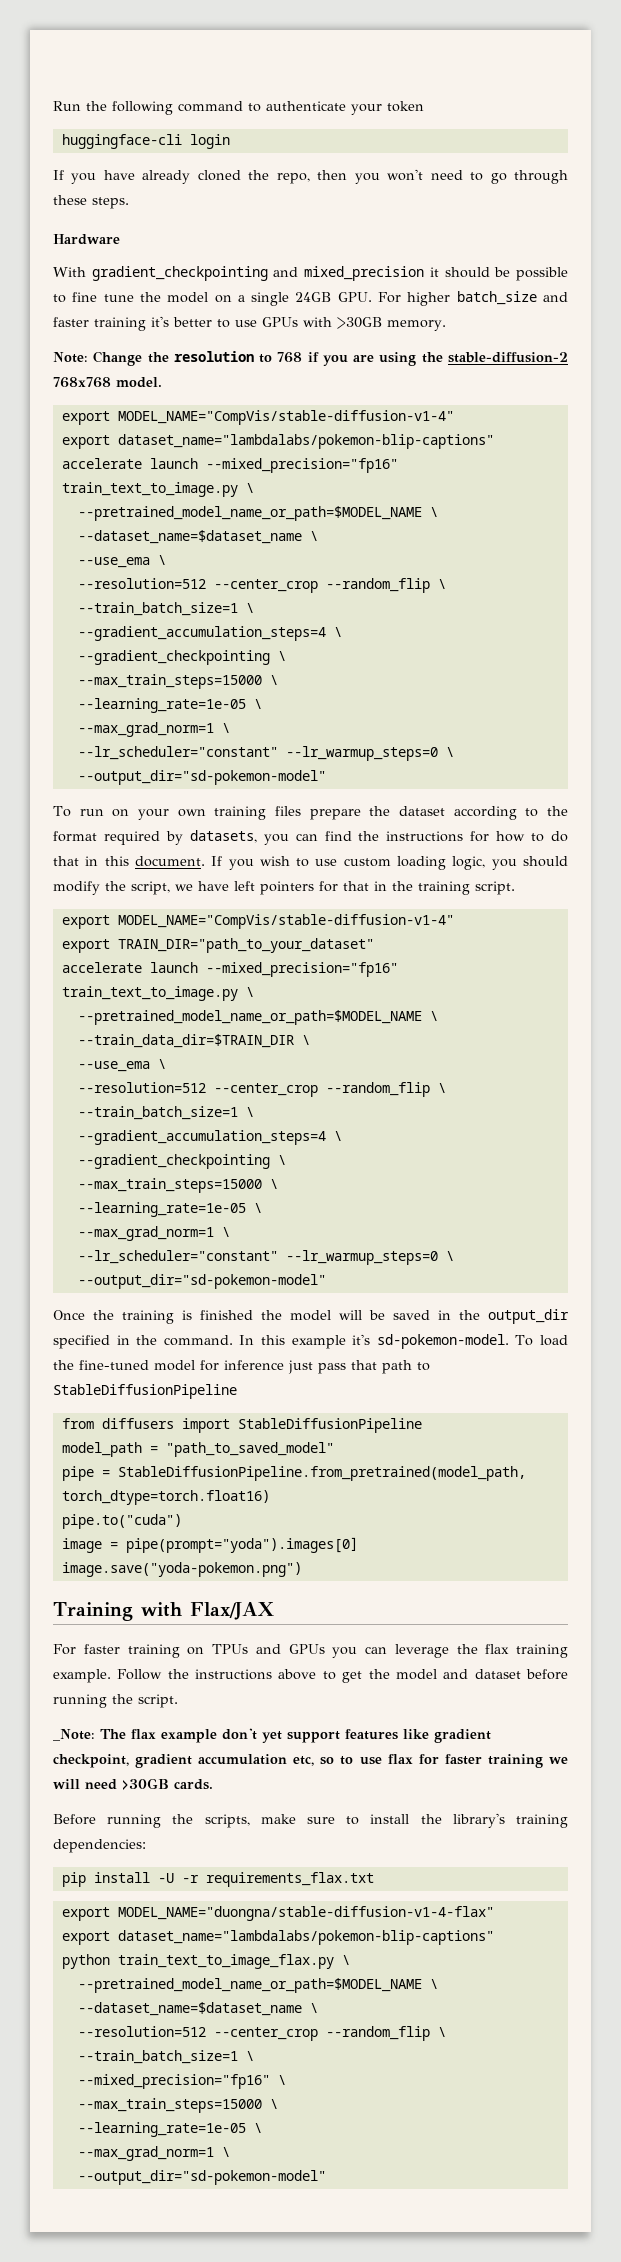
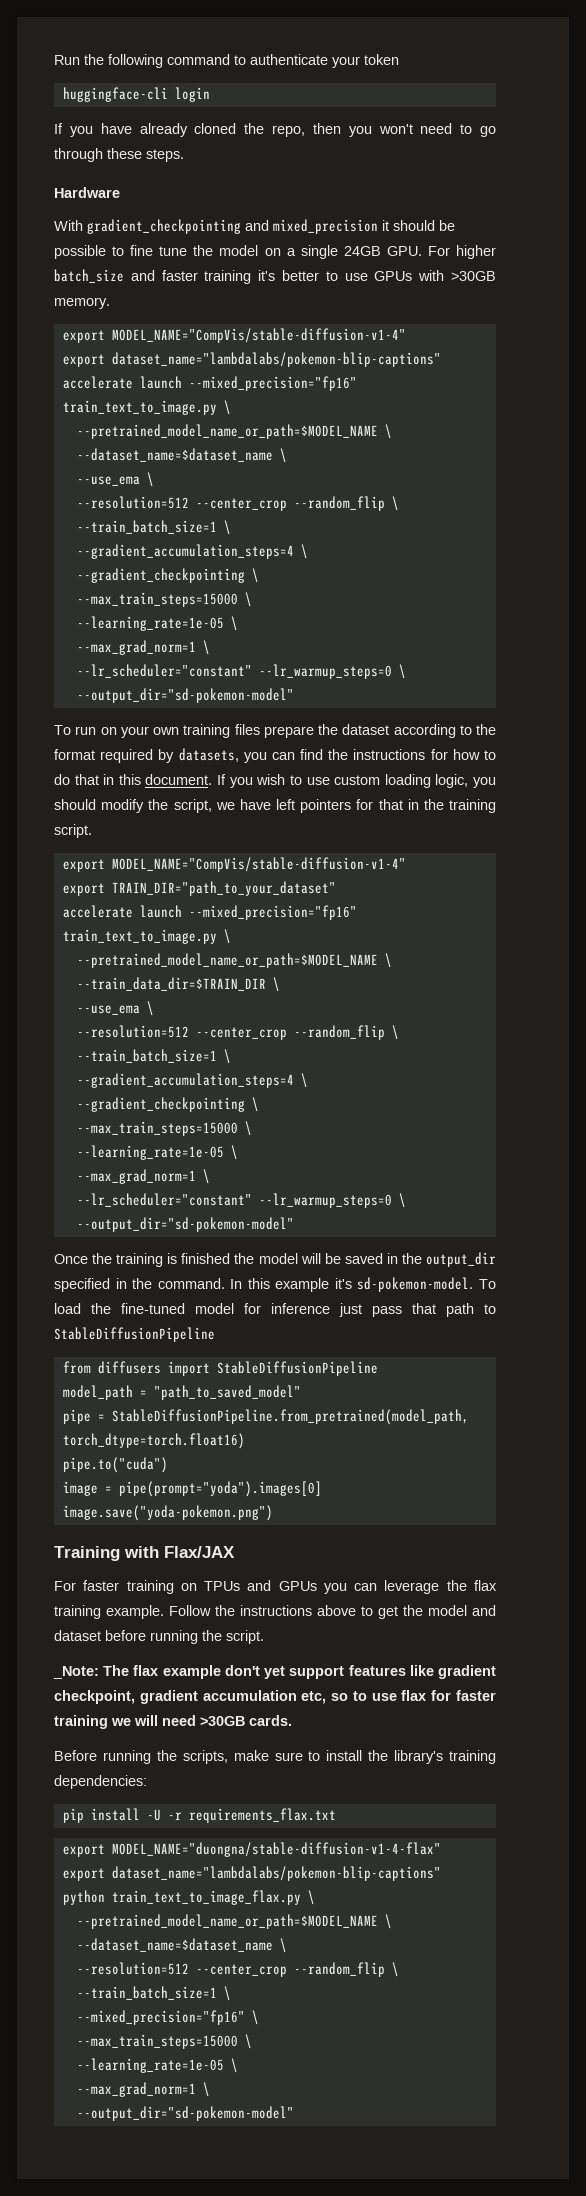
[53,351,568,366] [53,377,162,388] // Note: Change the resolution to 768 if you are using the stable-diffusion-2 768x768 model. -> (110, 303) none

